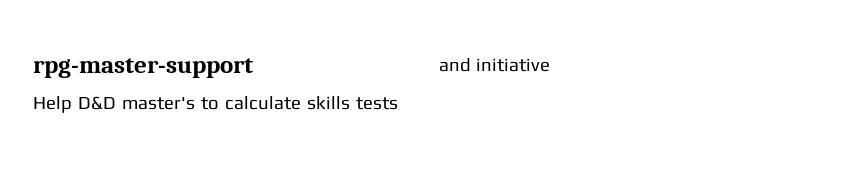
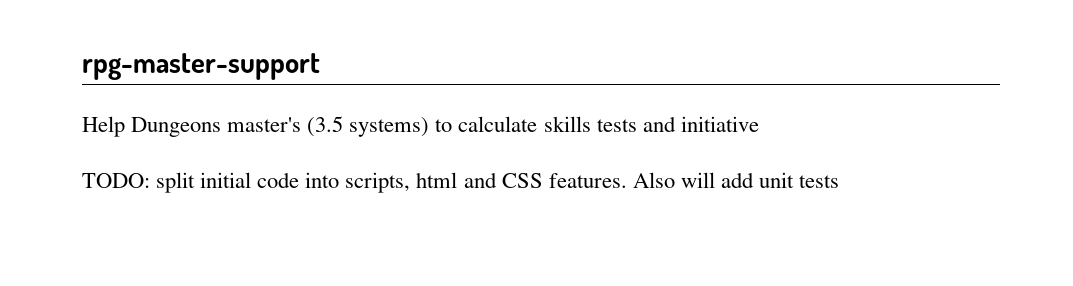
[78,96,195,110] D&D master's -> [131,116,430,137] Dungeons master's (3.5 systems)
(550, 65) none -> [82,172,840,193] // TODO: split initial code into scripts, html and CSS features. Also will add unit tests

